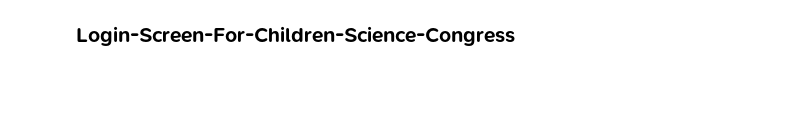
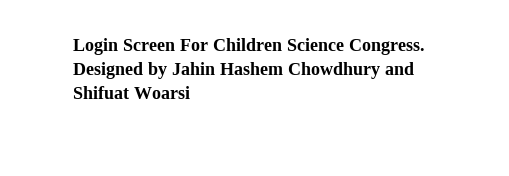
[76,26,515,46] Login-Screen-For-Children-Science-Congress -> [73,38,425,55] [73,62,414,79] [73,86,190,99] Login Screen For Children Science Congress. Designed by Jahin Hashem Chowdhury and Shifuat Woarsi

